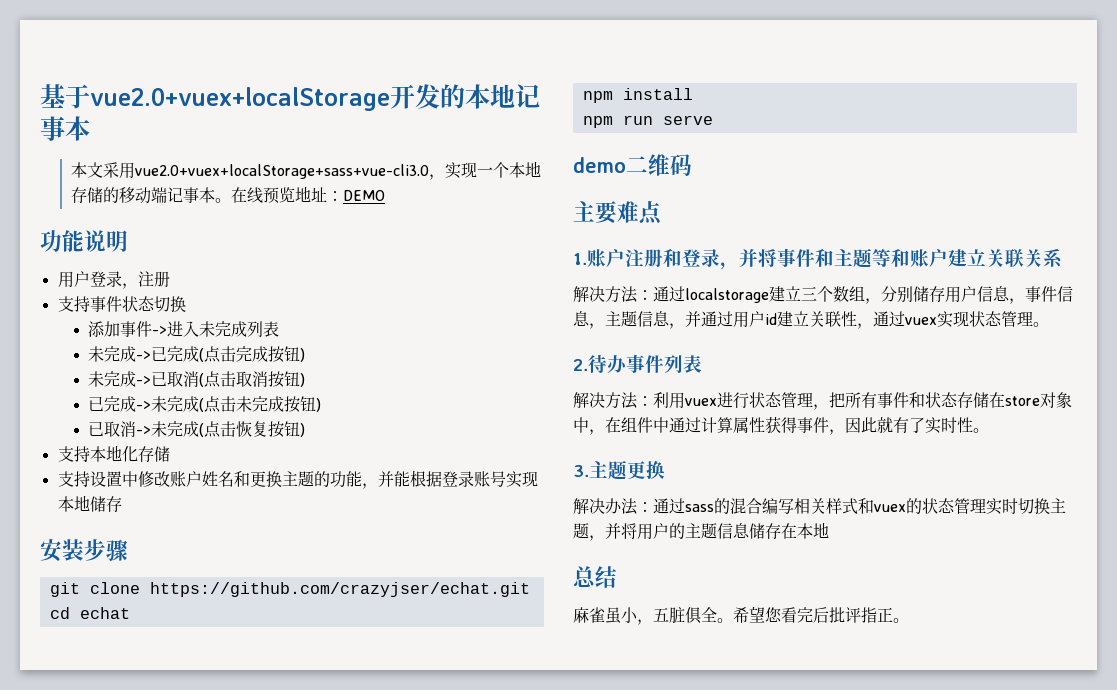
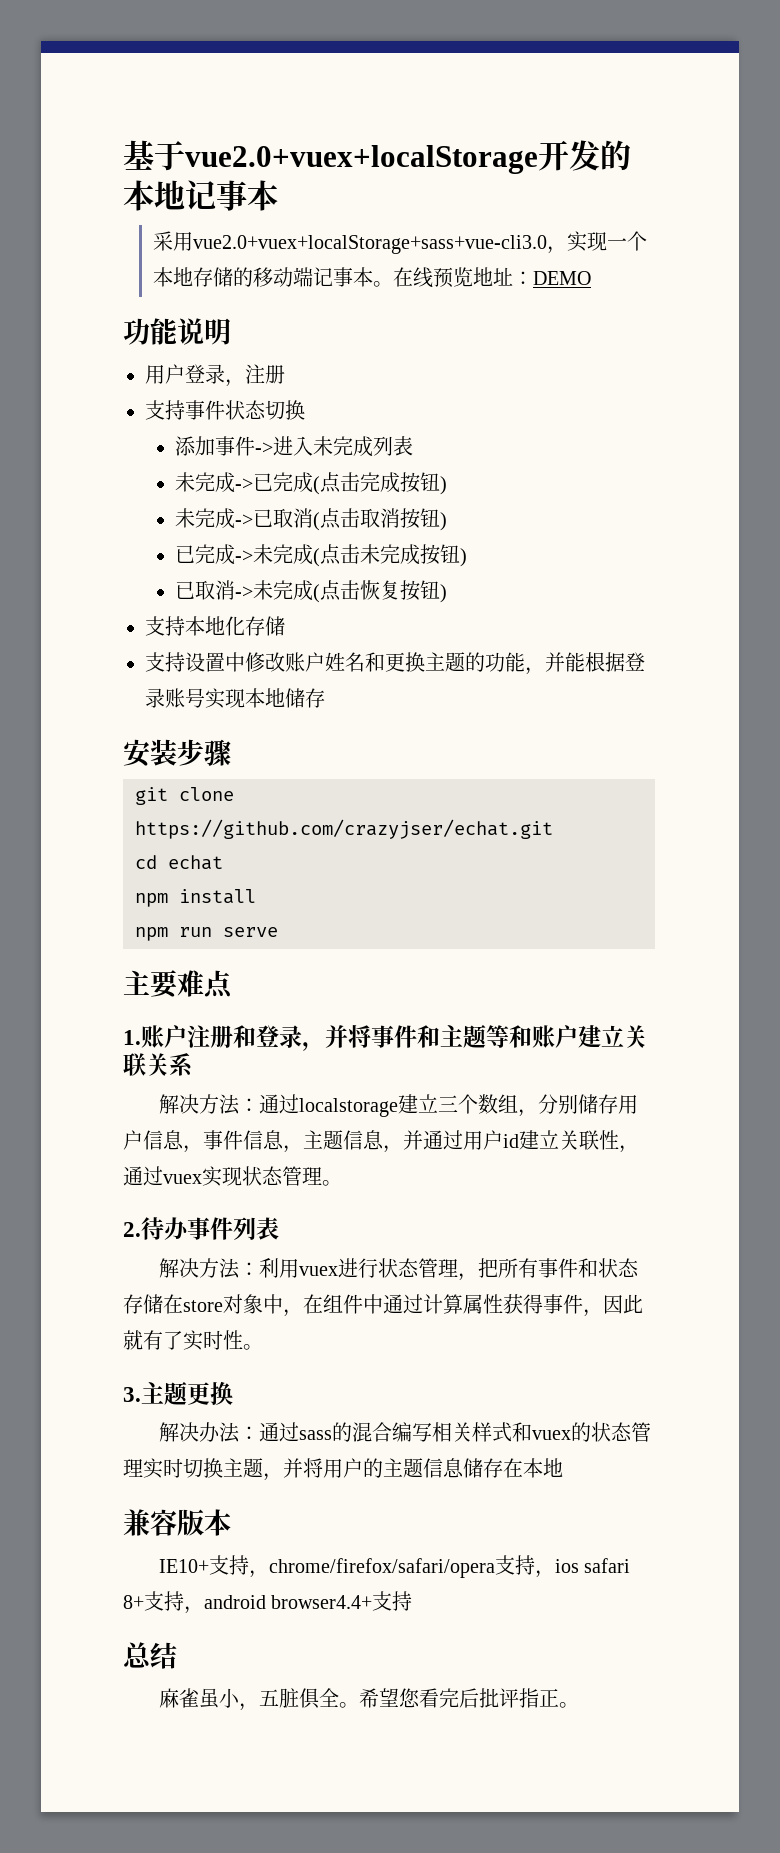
[70,162,103,178] 本文 -> (278, 195) none
[573,154,692,176] // demo二维码 -> (278, 932) none
(829, 530) none -> [123,1509,231,1536] [159,1555,631,1578] [123,1591,413,1614] // 兼容版本 // IE10+支持，chrome/firefox/safari/opera支持，ios safari 8+支持，android browser4.4+支持

